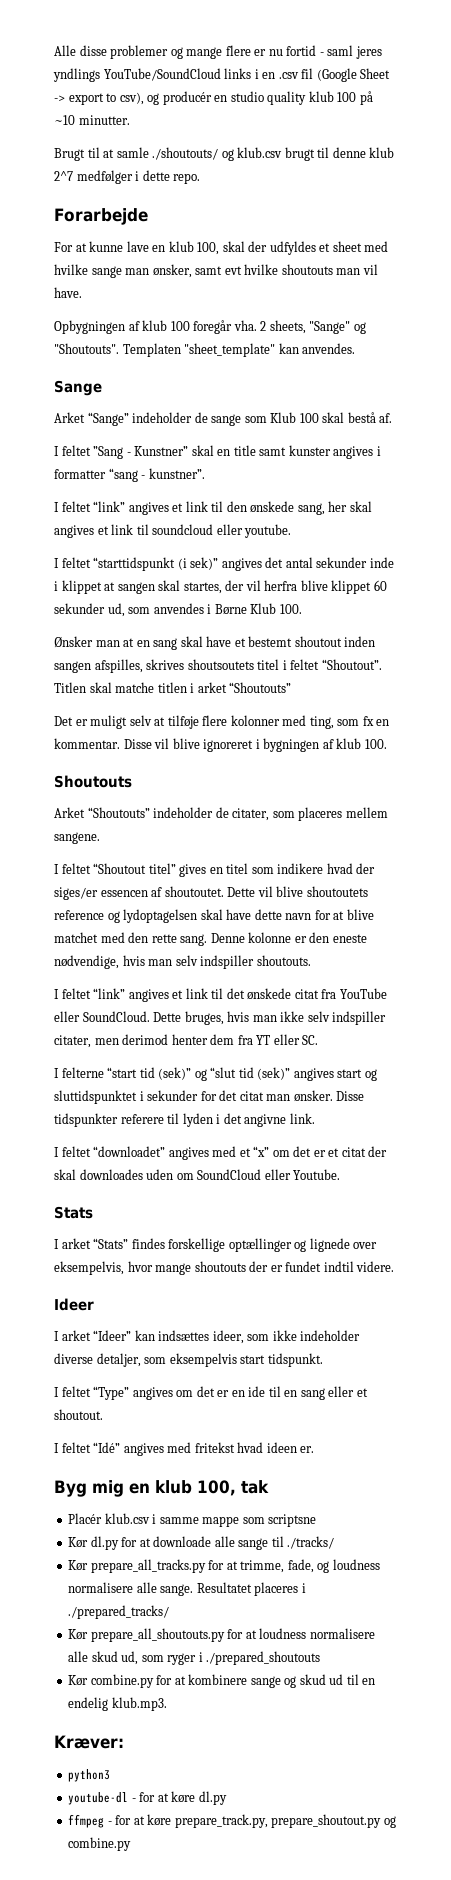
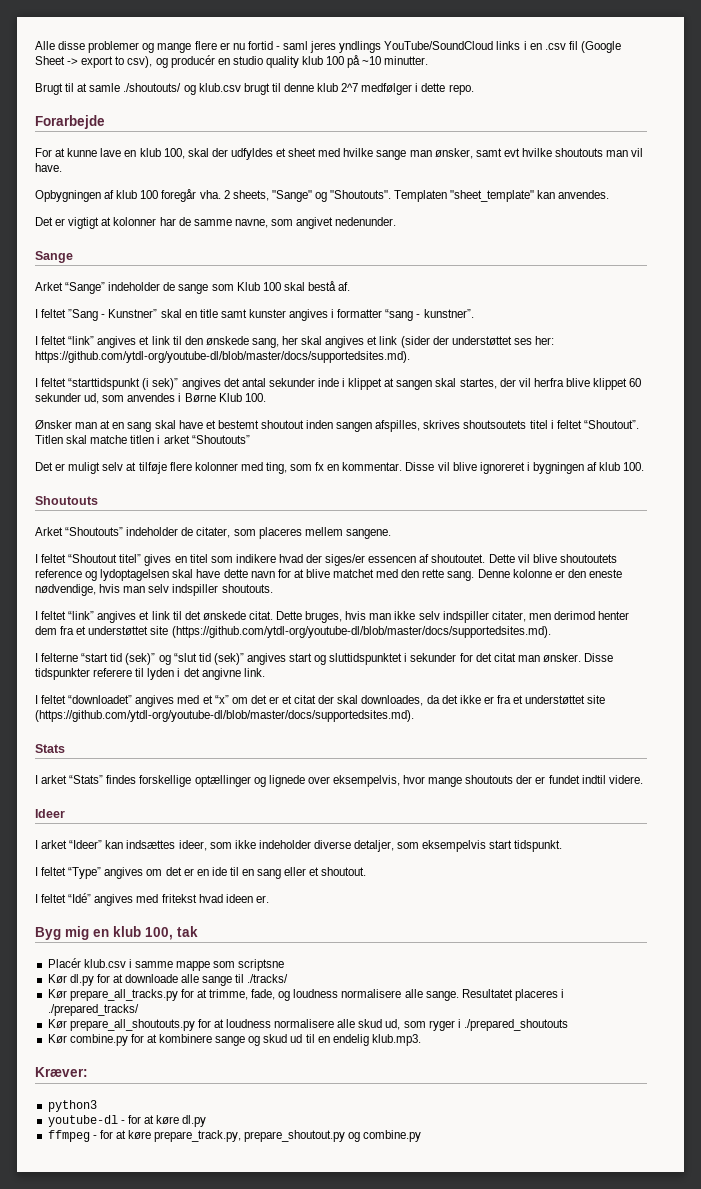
(356, 348) none -> [35,217,397,229] // Det er vigtigt at kolonner har de samme navne, som angivet nedenunder.
[136,524,292,538] til soundcloud eller youtube. -> [400,336,554,348] [35,351,410,363] (sider der understøttet ses her: https://github.com/ytdl-org/youtube-dl/blob/master/docs/supportedsites.md).
[294,988,387,999] [54,1011,150,1022] citat fra YouTube eller SoundCloud. -> [248,611,273,620] citat.
[256,1034,319,1045] YT eller SC. -> [76,626,551,638] et understøttet site (https://github.com/ytdl-org/youtube-dl/blob/master/docs/supportedsites.md).
[79,1169,341,1180] downloades uden om SoundCloud eller Youtube. -> [361,695,606,706] [35,710,414,722] downloades, da det ikke er fra et understøttet site (https://github.com/ytdl-org/youtube-dl/blob/master/docs/supportedsites.md).

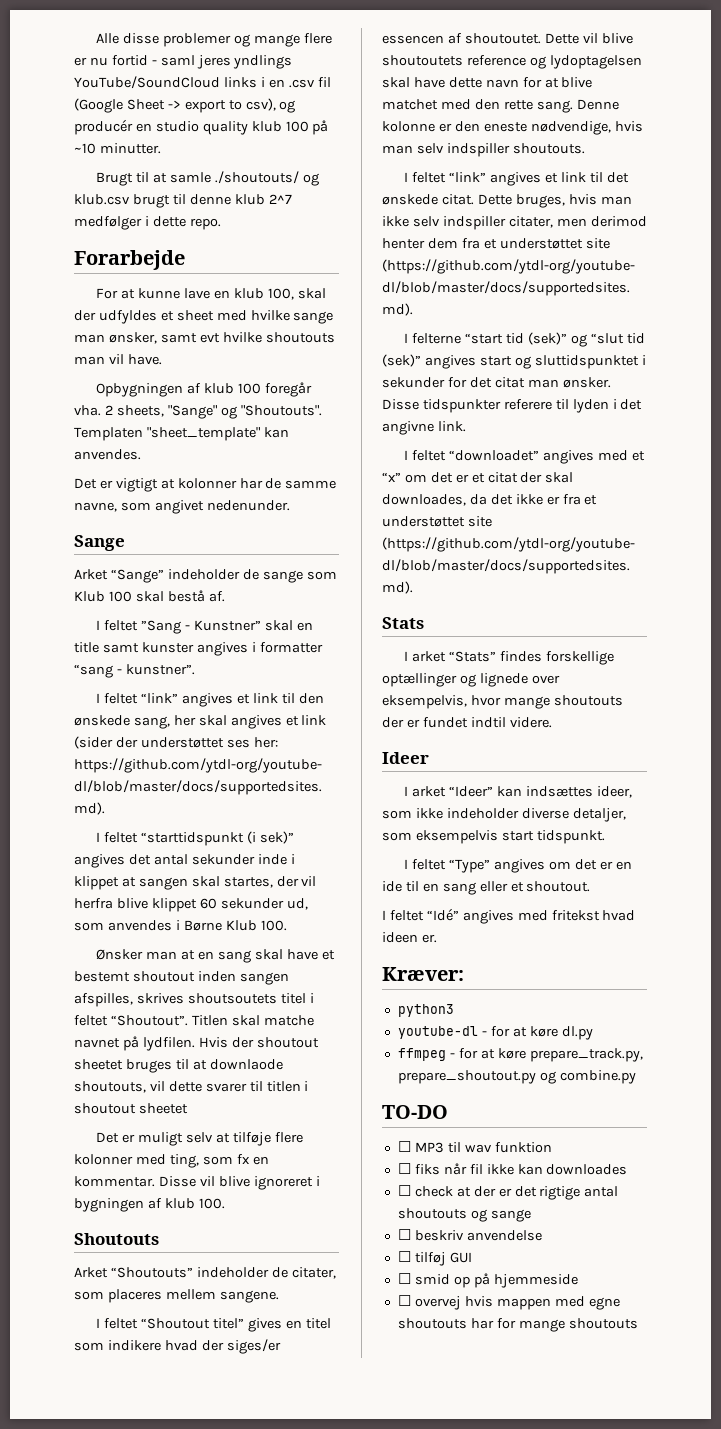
[130,435,250,444] titlen i arket “Shoutouts” -> [74,1036,319,1051] [74,1059,283,1073] [74,1081,309,1093] [74,1103,188,1114] navnet på lydfilen. Hvis der shoutout sheetet bruges til at downlaode shoutouts, vil dette svarer til titlen i shoutout sheetet
[35,926,198,940] [47,958,285,971] [47,974,289,986] [47,989,565,1001] [47,1004,139,1016] [47,1019,568,1031] [47,1034,421,1046] // Byg mig en klub 100, tak // Placér klub.csv i samme mappe som scriptsne // Kør dl.py for at downloade alle sange til ./tracks/ // Kør prepare_all_tracks.py for at trimme, fade, og loudness normalisere alle sange. Resultatet placeres i ./prepared_tracks/ // Kør prepare_all_shoutouts.py for at loudness normalisere alle skud ud, som ryger i ./prepared_shoutouts // Kør combine.py for at kombinere sange og skud ud til en endelig klub.mp3. -> (437, 938) none
(422, 1136) none -> [382,1105,448,1119] [397,1141,552,1153] [397,1163,628,1175] [397,1185,619,1200] [397,1208,531,1222] [397,1229,542,1241] [397,1251,472,1266] [397,1273,578,1288] [397,1295,620,1310] [397,1318,638,1332] // TO-DO // ☐ MP3 til wav funktion // ☐ fiks når fil ikke kan downloades // ☐ check at der er det rigtige antal shoutouts og sange // ☐ beskriv anvendelse // ☐ tilføj GUI // ☐ smid op på hjemmeside // ☐ overvej hvis mappen med egne shoutouts har for mange shoutouts

